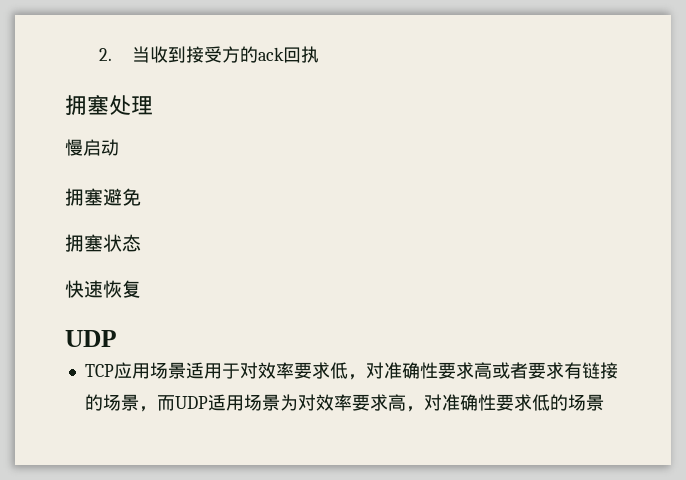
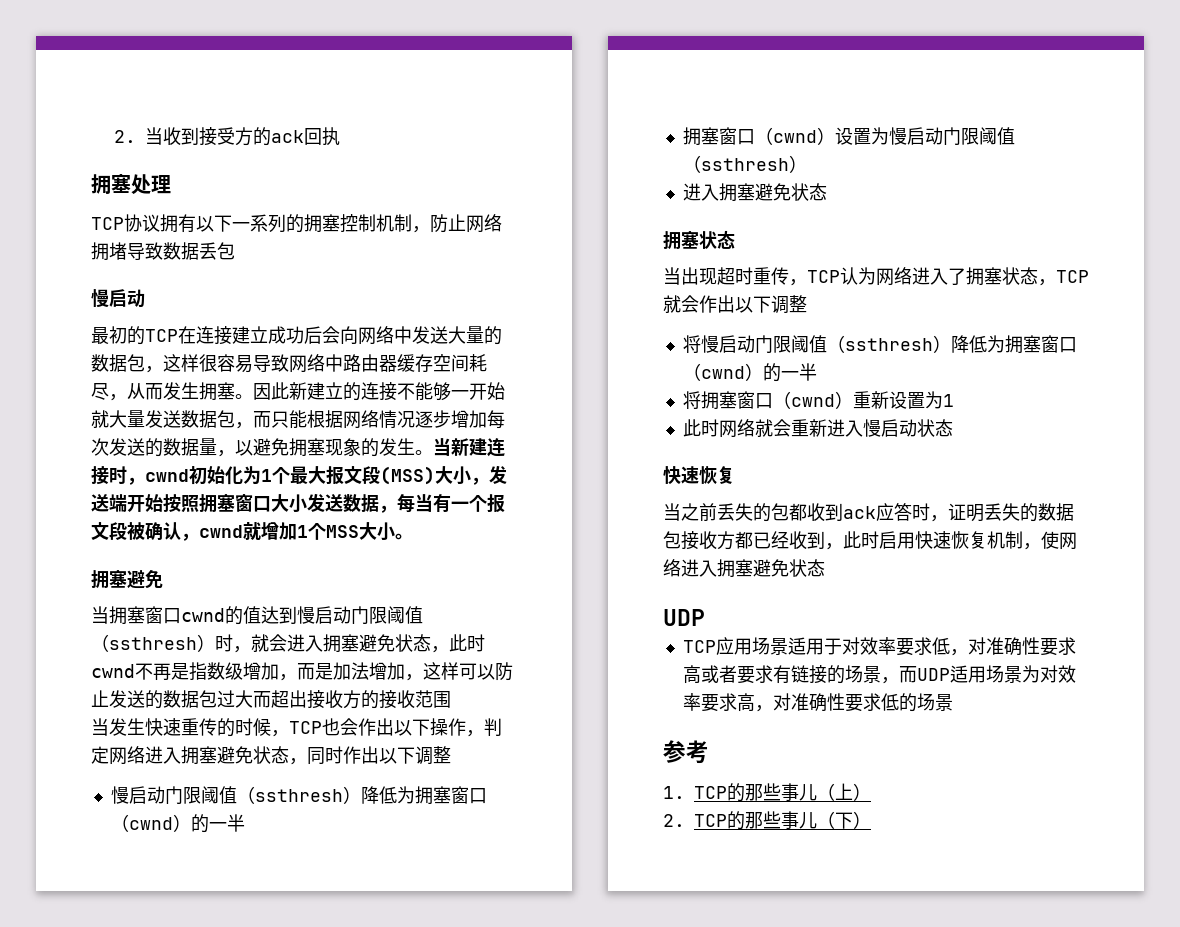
[65,139,119,156] [65,188,141,206] [65,234,141,252] [65,280,141,298] 慢启动 // 拥塞避免 // 拥塞状态 // 快速恢复 -> [91,214,502,233] [91,242,235,260] [91,289,145,308] [91,326,502,345] [91,354,487,373] [91,382,505,401] [91,410,505,429] [91,438,505,457] [91,465,507,485] [91,493,505,513] [91,522,413,541] [91,569,163,589] [91,606,423,625] [91,634,485,653] [91,662,513,681] [91,690,451,709] [91,718,502,737] [91,746,451,765] [110,786,487,804] [110,814,245,833] [682,127,1015,145] [682,155,807,173] [682,183,827,201] [663,230,735,250] [663,267,1089,286] [663,295,807,314] [682,335,1077,353] [682,363,817,382] [682,391,954,409] [682,419,953,438] [663,466,735,485] [663,503,1074,522] [663,531,1077,550] [663,559,825,577] TCP协议拥有以下一系列的拥塞控制机制，防止网络拥堵导致数据丢包 // 慢启动 // 最初的TCP在连接建立成功后会向网络中发送大量的数据包，这样很容易导致网络中路由器缓存空间耗尽，从而发生拥塞。因此新建立的连接不能够一开始就大量发送数据包，而只能根据网络情况逐步增加每次发送的数据量，以避免拥塞现象的发生。当新建连接时，cwnd初始化为1个最大报文段(MSS)大小，发送端开始按照拥塞窗口大小发送数据，每当有一个报文段被确认，cwnd就增加1个MSS大小。 // 拥塞避免 // 当拥塞窗口cwnd的值达到慢启动门限阈值（ssthresh）时，就会进入拥塞避免状态，此时cwnd不再是指数级增加，而是加法增加，这样可以防止发送的数据包过大而超出接收方的接收范围 // 当发生快速重传的时候，TCP也会作出以下操作，判定网络进入拥塞避免状态，同时作出以下调整 // 慢启动门限阈值（ssthresh）降低为拥塞窗口（cwnd）的一半 // 拥塞窗口（cwnd）设置为慢启动门限阈值（ssthresh） // 进入拥塞避免状态 // 拥塞状态 // 当出现超时重传，TCP认为网络进入了拥塞状态，TCP就会作出以下调整 // 将慢启动门限阈值（ssthresh）降低为拥塞窗口（cwnd）的一半 // 将拥塞窗口（cwnd）重新设置为1 // 此时网络就会重新进入慢启动状态 // 快速恢复 // 当之前丢失的包都收到ack应答时，证明丢失的数据包接收方都已经收到，此时启用快速恢复机制，使网络进入拥塞避免状态
(604, 402) none -> [663,740,709,764] [663,783,871,802] [663,811,871,830] // 参考 // 1. TCP的那些事儿（上） // 2. TCP的那些事儿（下）

